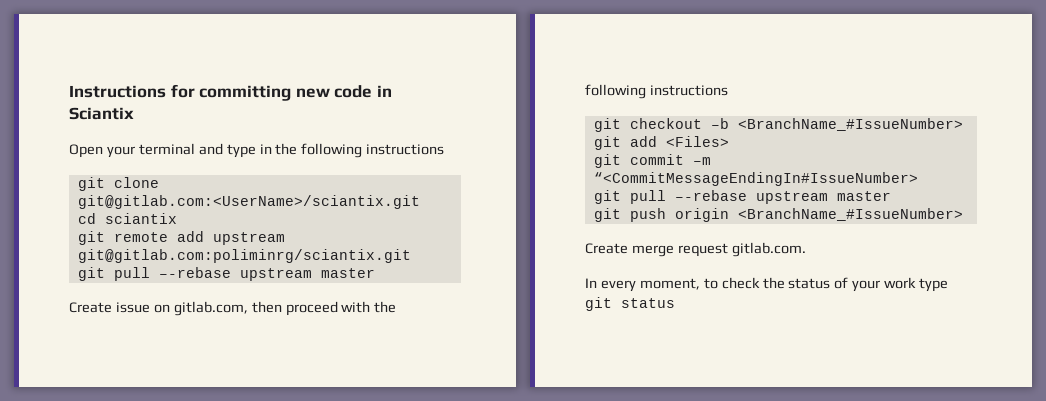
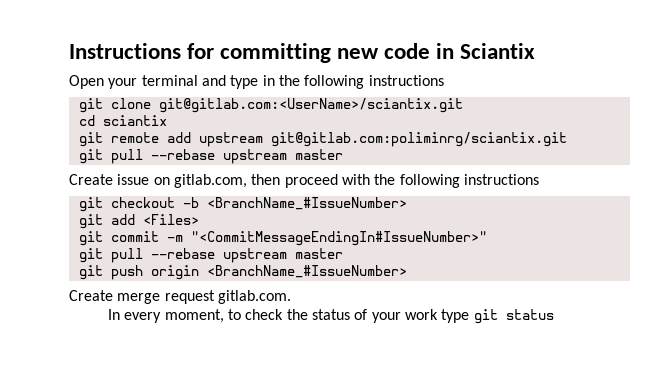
[593,172,918,186] “<CommitMessageEndingIn#IssueNumber> -> [190,231,487,246] "<CommitMessageEndingIn#IssueNumber>"

